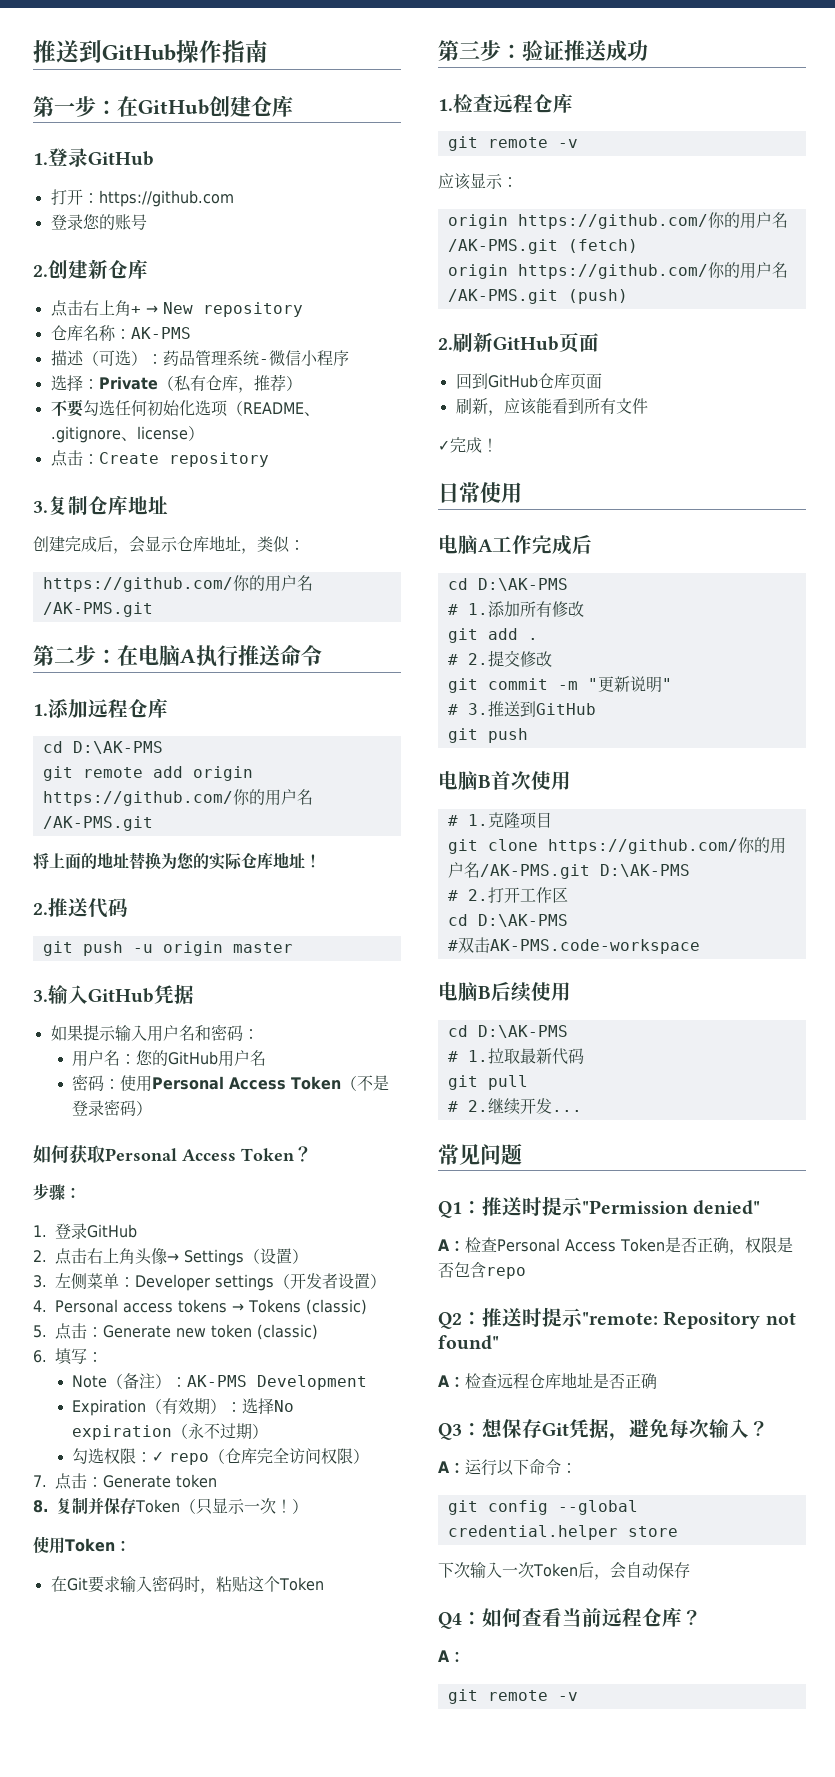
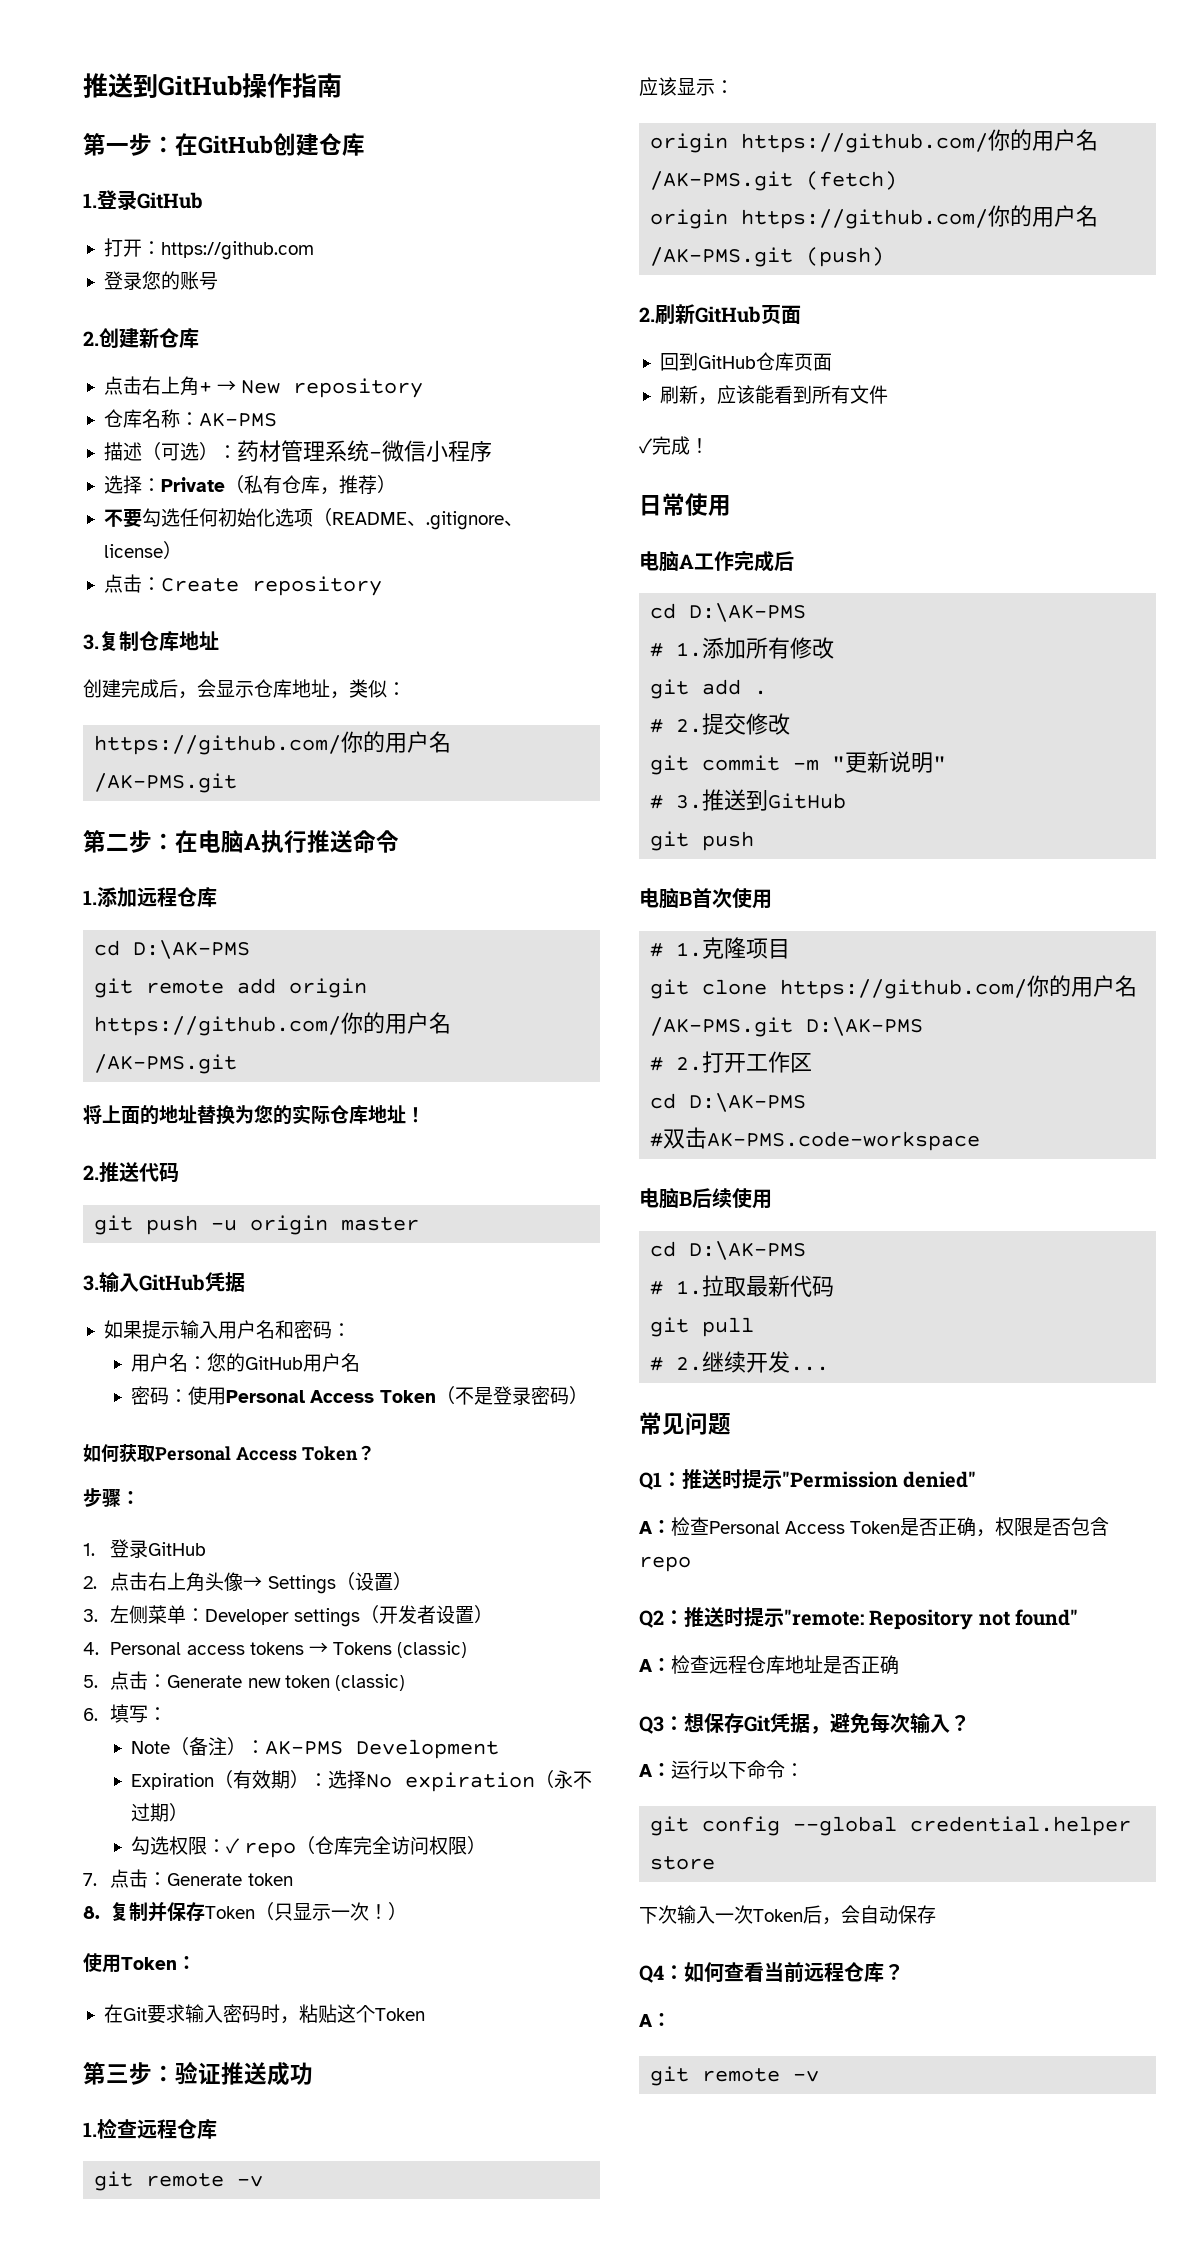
[178,350,195,366] 品 -> [258,440,281,462] 材

